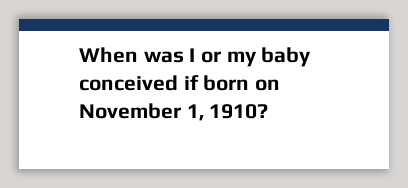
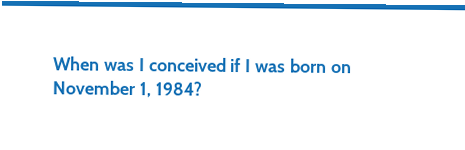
[201,47,312,67] [79,75,199,91] or my baby conceived if -> [148,57,287,73] conceived if I was
[209,104,269,119] 1910? -> [154,81,202,96] 1984?

